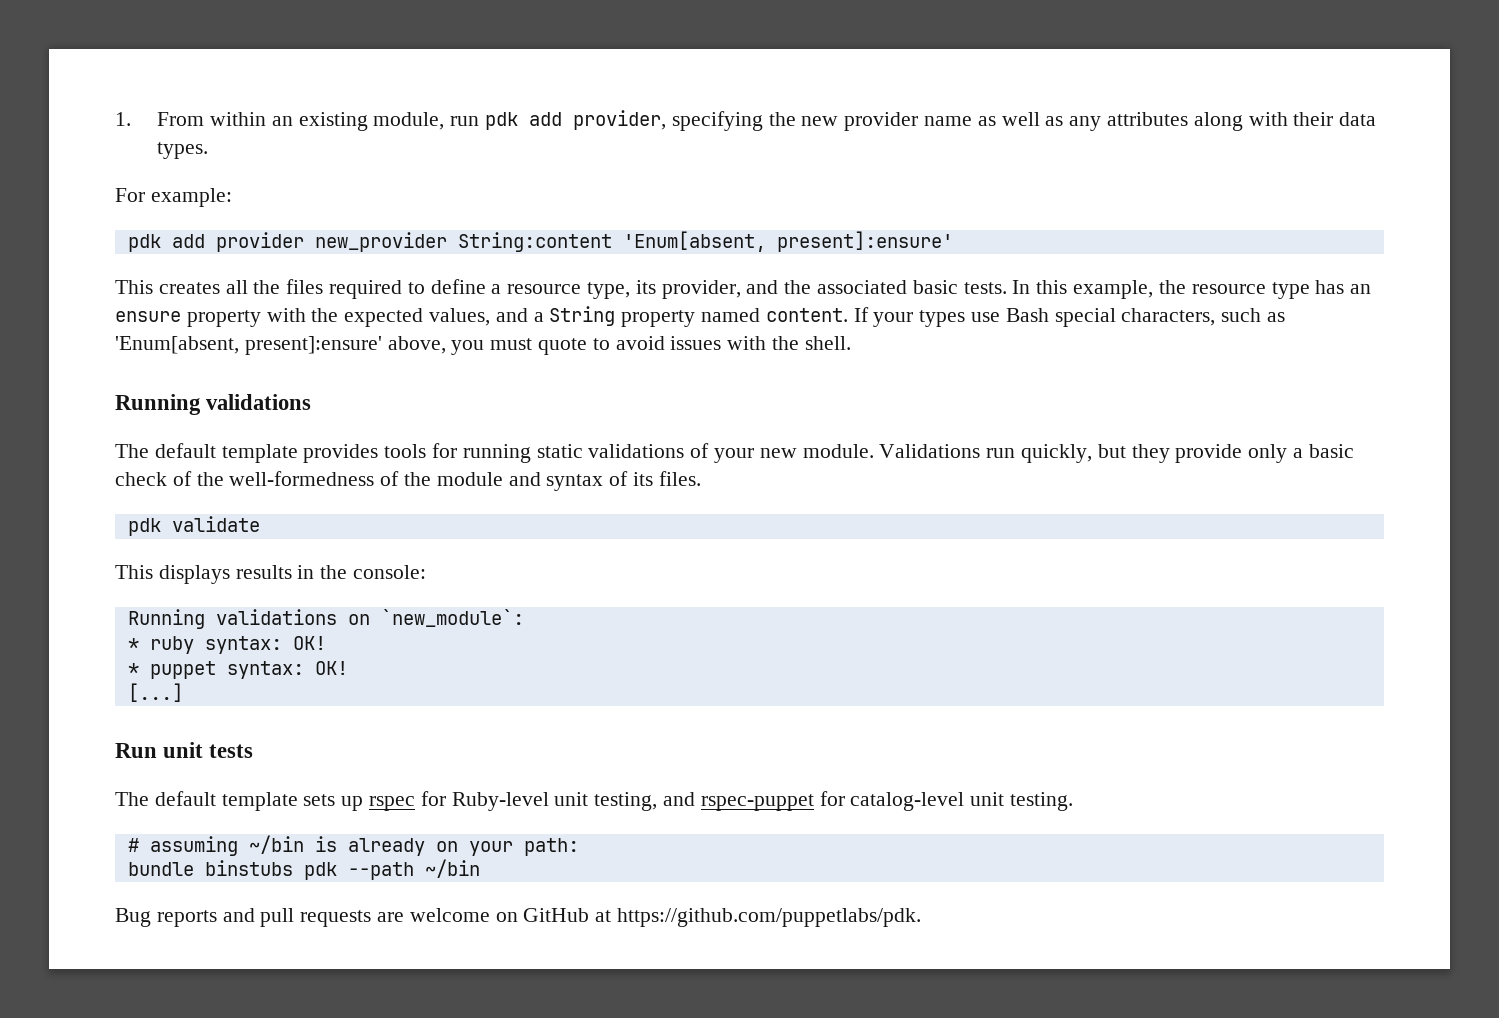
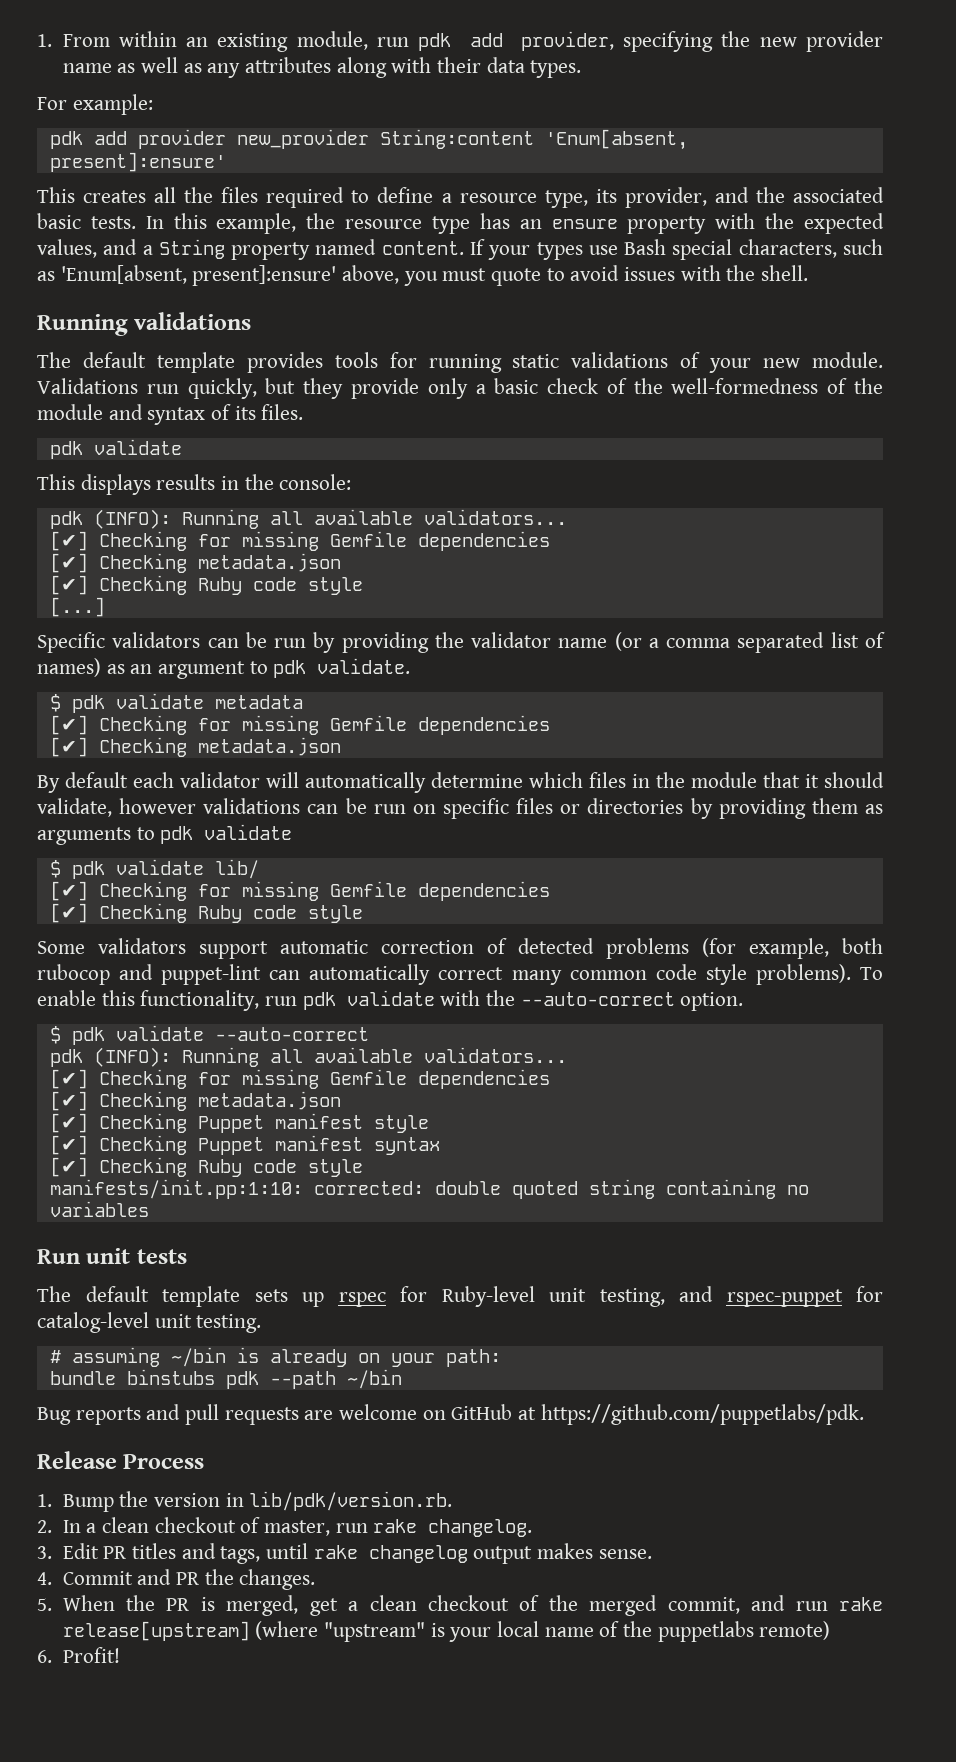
[127,609,524,629] [127,636,326,654] [127,661,348,679] [127,683,183,702] Running validations on `new_module`: // * ruby syntax: OK! // * puppet syntax: OK! // [...] -> [49,509,567,529] [49,531,550,551] [49,553,341,573] [49,575,363,595] [49,597,105,617] [37,632,885,653] [37,658,411,679] [49,693,303,713] [49,715,550,735] [49,737,341,757] [37,772,884,793] [37,798,883,819] [37,824,293,845] [49,859,259,879] [49,881,550,901] [49,903,363,923] [37,938,883,959] [37,964,884,985] [37,990,744,1011] [49,1025,369,1045] [49,1047,567,1067] [49,1069,550,1089] [49,1091,341,1111] [49,1113,429,1133] [49,1135,440,1155] [49,1157,363,1177] [49,1179,809,1199] [49,1201,149,1217] pdk (INFO): Running all available validators... // [✔] Checking for missing Gemfile dependencies // [✔] Checking metadata.json // [✔] Checking Ruby code style // [...] // Specific validators can be run by providing the validator name (or a comma separated list of names) as an argument to pdk validate. // $ pdk validate metadata // [✔] Checking for missing Gemfile dependencies // [✔] Checking metadata.json // By default each validator will automatically determine which files in the module that it should validate, however validations can be run on specific files or directories by providing them as arguments to pdk validate // $ pdk validate lib/ // [✔] Checking for missing Gemfile dependencies // [✔] Checking Ruby code style // Some validators support automatic correction of detected problems (for example, both rubocop and puppet-lint can automatically correct many common code style problems). To enable this functionality, run pdk validate with the --auto-correct option. // $ pdk validate --auto-correct // pdk (INFO): Running all available validators... // [✔] Checking for missing Gemfile dependencies // [✔] Checking metadata.json // [✔] Checking Puppet manifest style // [✔] Checking Puppet manifest syntax // [✔] Checking Ruby code style // manifests/init.pp:1:10: corrected: double quoted string containing no variables
(922, 917) none -> [37,1451,205,1469] [37,1491,453,1512] [37,1517,533,1537] [37,1543,652,1564] [37,1569,316,1590] [37,1595,883,1616] [62,1621,831,1642] [37,1647,120,1663] // Release Process // 1. Bump the version in lib/pdk/version.rb. // 2. In a clean checkout of master, run rake changelog. // 3. Edit PR titles and tags, until rake changelog output makes sense. // 4. Commit and PR the changes. // 5. When the PR is merged, get a clean checkout of the merged commit, and run rake release[upstream] (where "upstream" is your local name of the puppetlabs remote) // 6. Profit!

